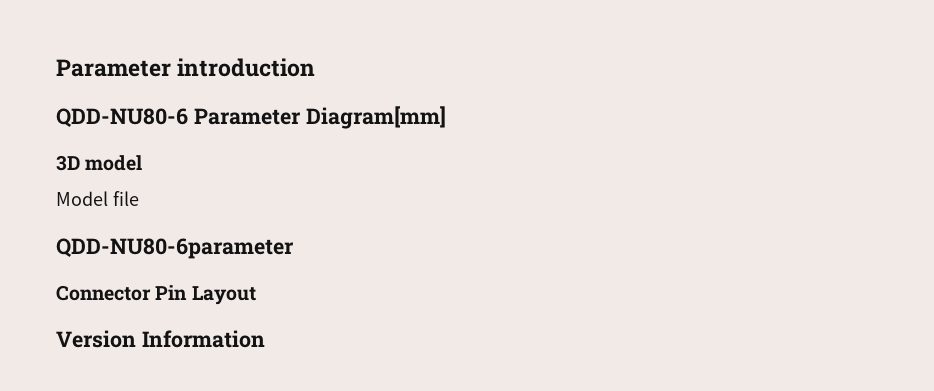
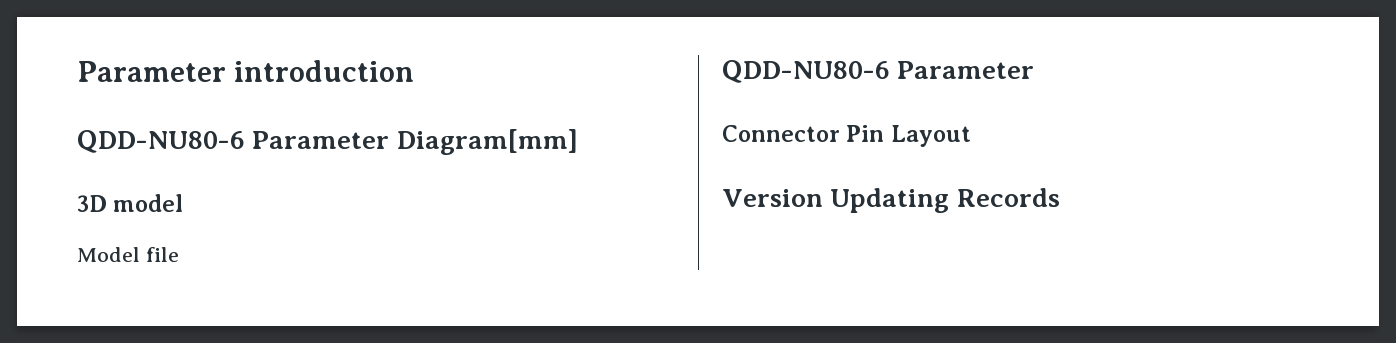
[56,238,294,259] QDD-NU80-6parameter -> [722,60,1035,83] QDD-NU80-6 Parameter
[141,330,265,348] Information -> [830,188,1060,213] Updating Records

